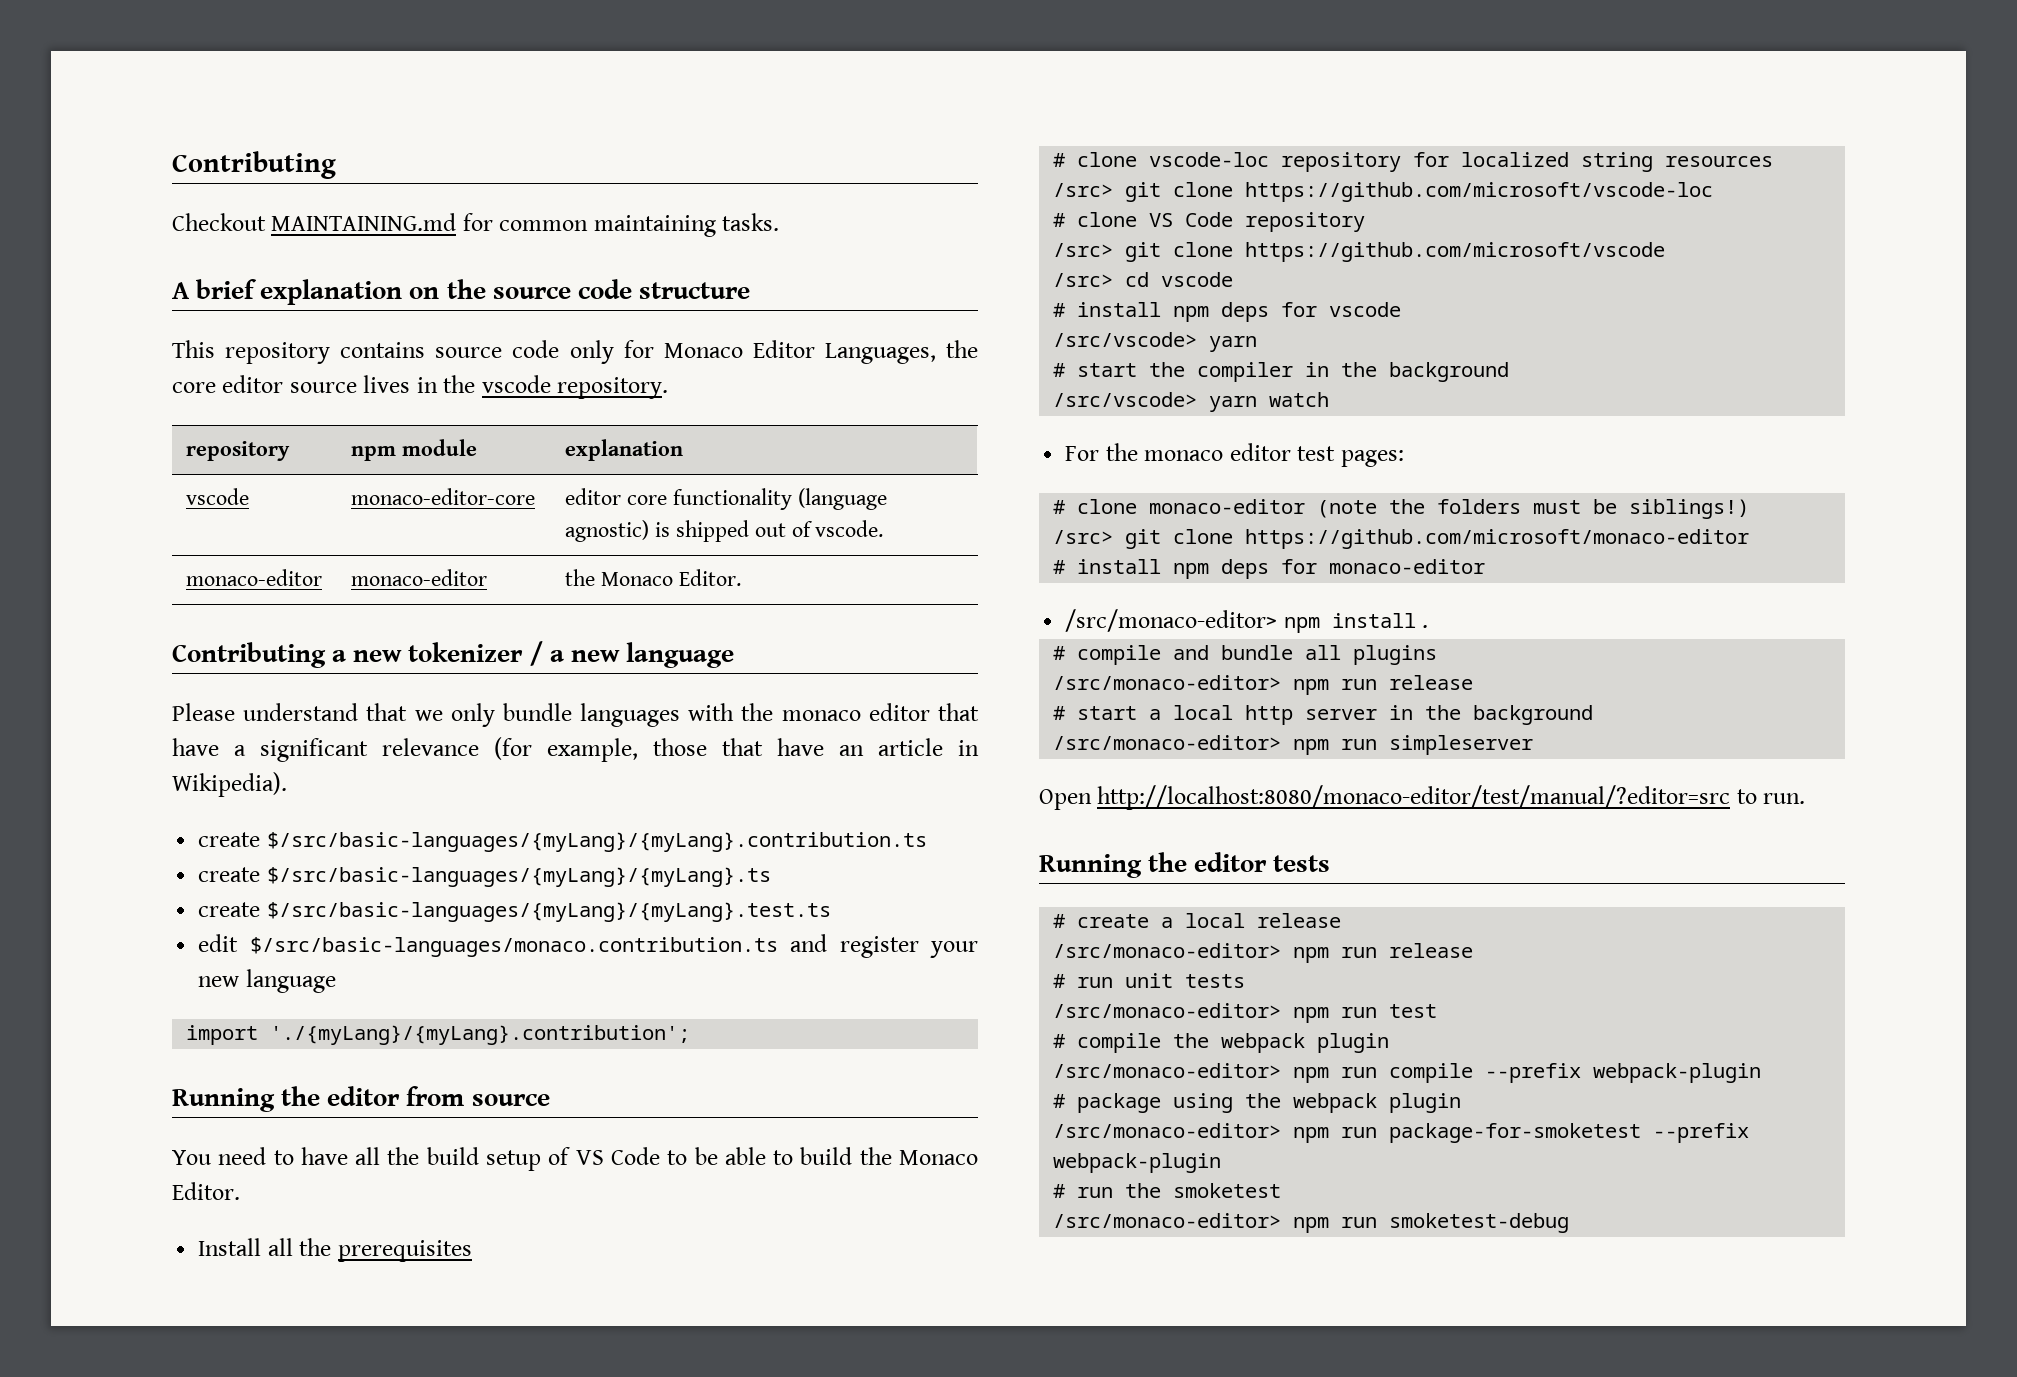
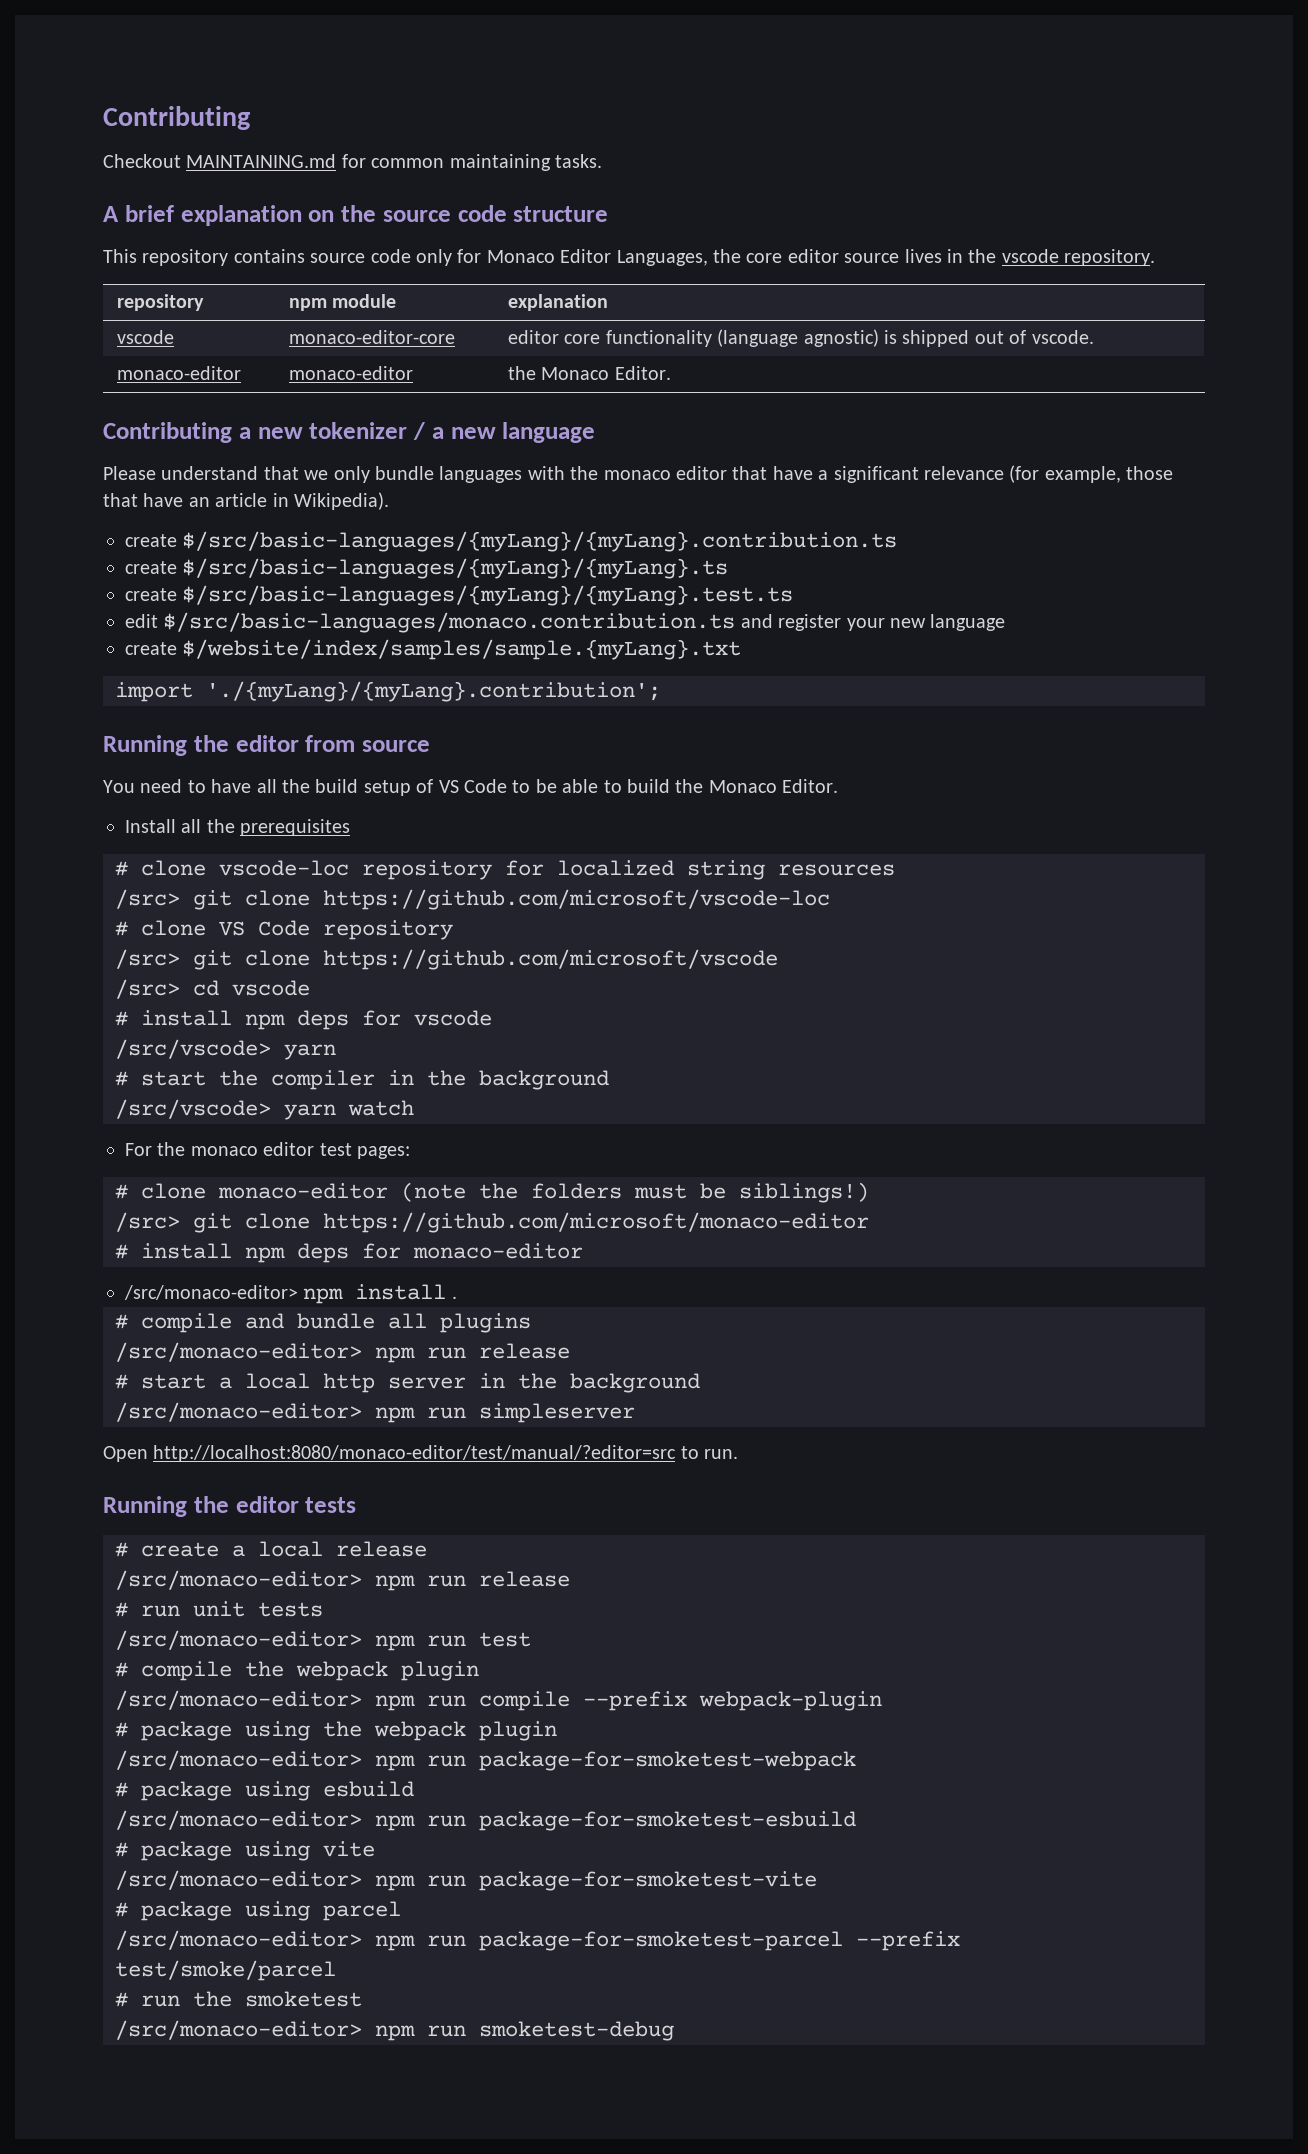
(336, 981) none -> [125,639,742,660] // create $/website/index/samples/sample.{myLang}.txt
[1389,1123,1750,1143] [1053,1153,1222,1173] package-for-smoketest --prefix webpack-plugin -> [479,1751,856,1771] [115,1781,414,1801] [115,1810,856,1831] [115,1841,375,1861] [115,1870,817,1891] [115,1901,401,1921] [115,1930,960,1951] [115,1960,336,1981] package-for-smoketest-webpack // # package using esbuild // /src/monaco-editor> npm run package-for-smoketest-esbuild // # package using vite // /src/monaco-editor> npm run package-for-smoketest-vite // # package using parcel // /src/monaco-editor> npm run package-for-smoketest-parcel --prefix test/smoke/parcel

